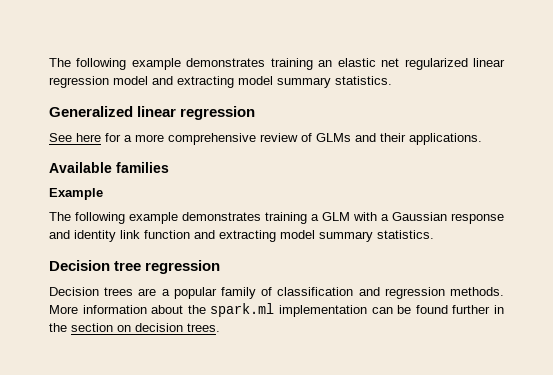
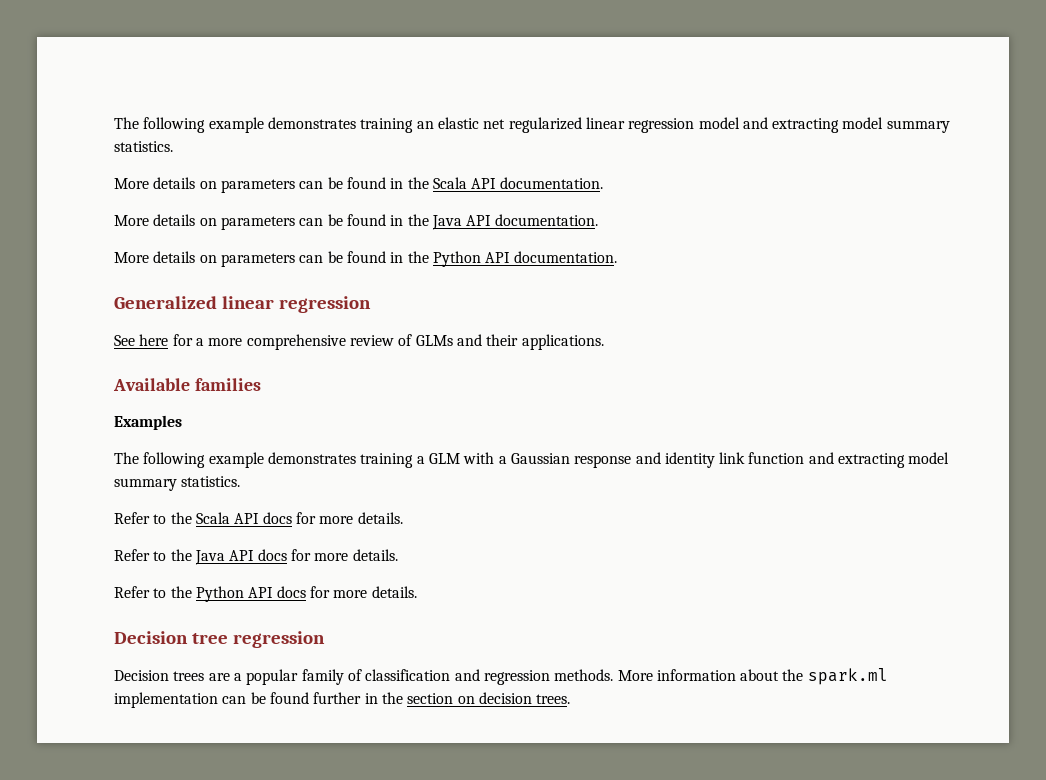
(392, 80) none -> [114,177,603,193] [114,214,598,230] [114,251,617,267] // More details on parameters can be found in the Scala API documentation. // More details on parameters can be found in the Java API documentation. // More details on parameters can be found in the Python API documentation.
[49,188,103,200] Example -> [114,415,182,430] Examples
(434, 234) none -> [114,512,403,524] [114,549,398,565] [114,586,417,602] // Refer to the Scala API docs for more details. // Refer to the Java API docs for more details. // Refer to the Python API docs for more details.

